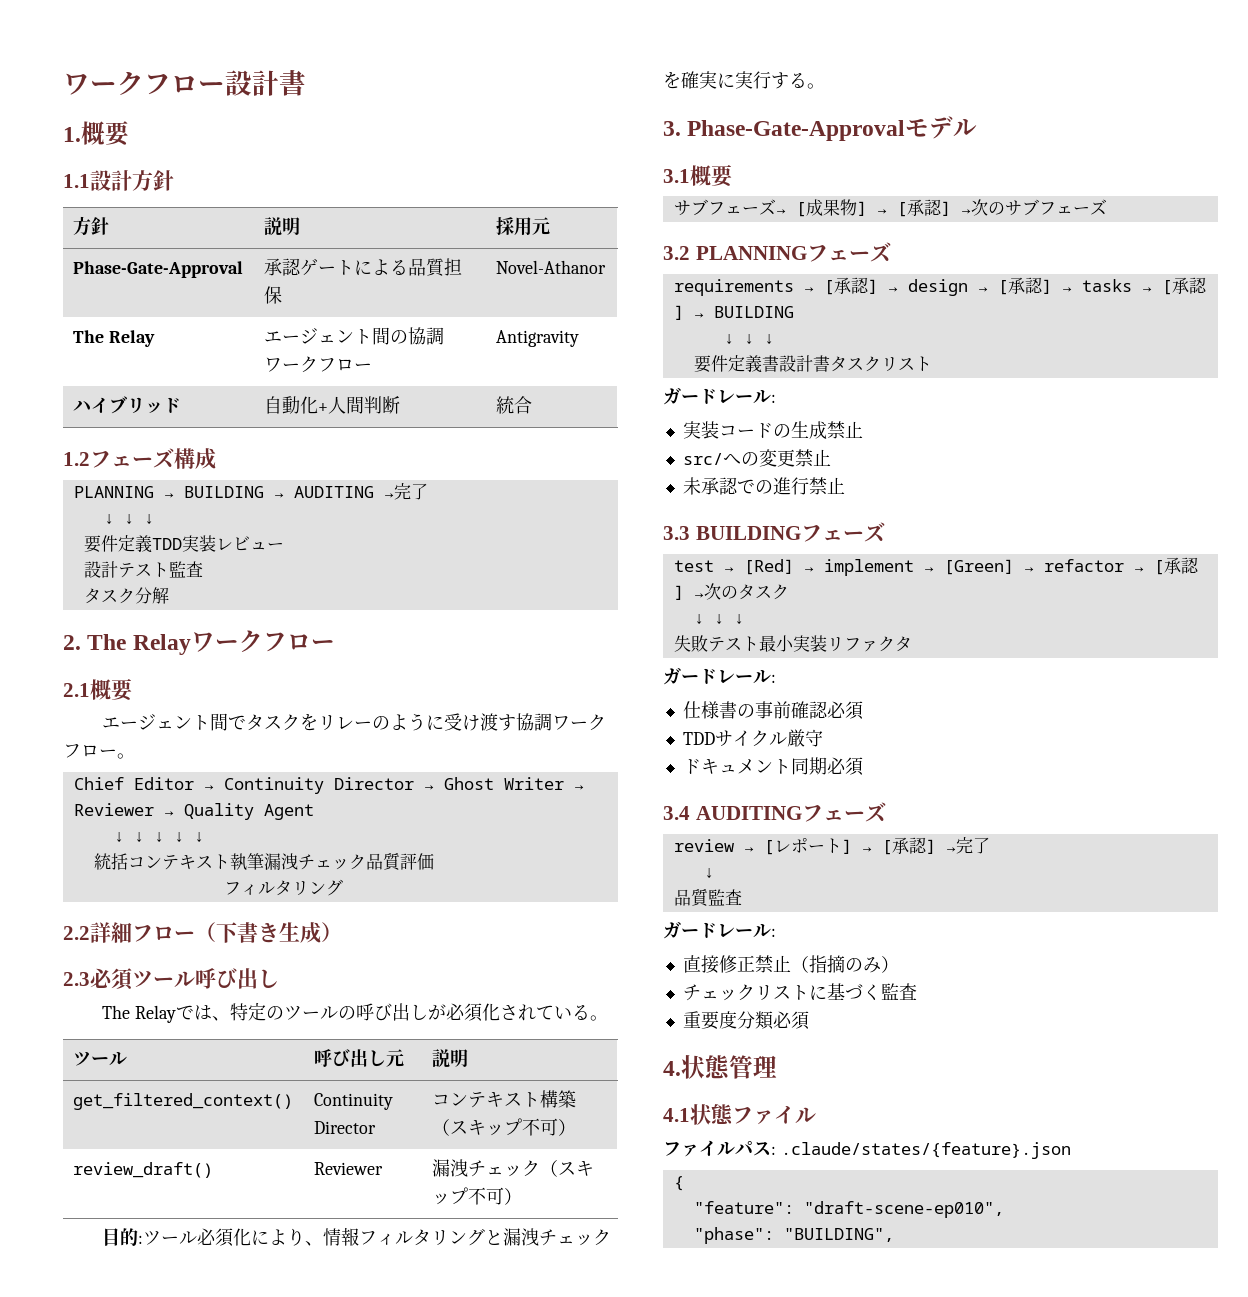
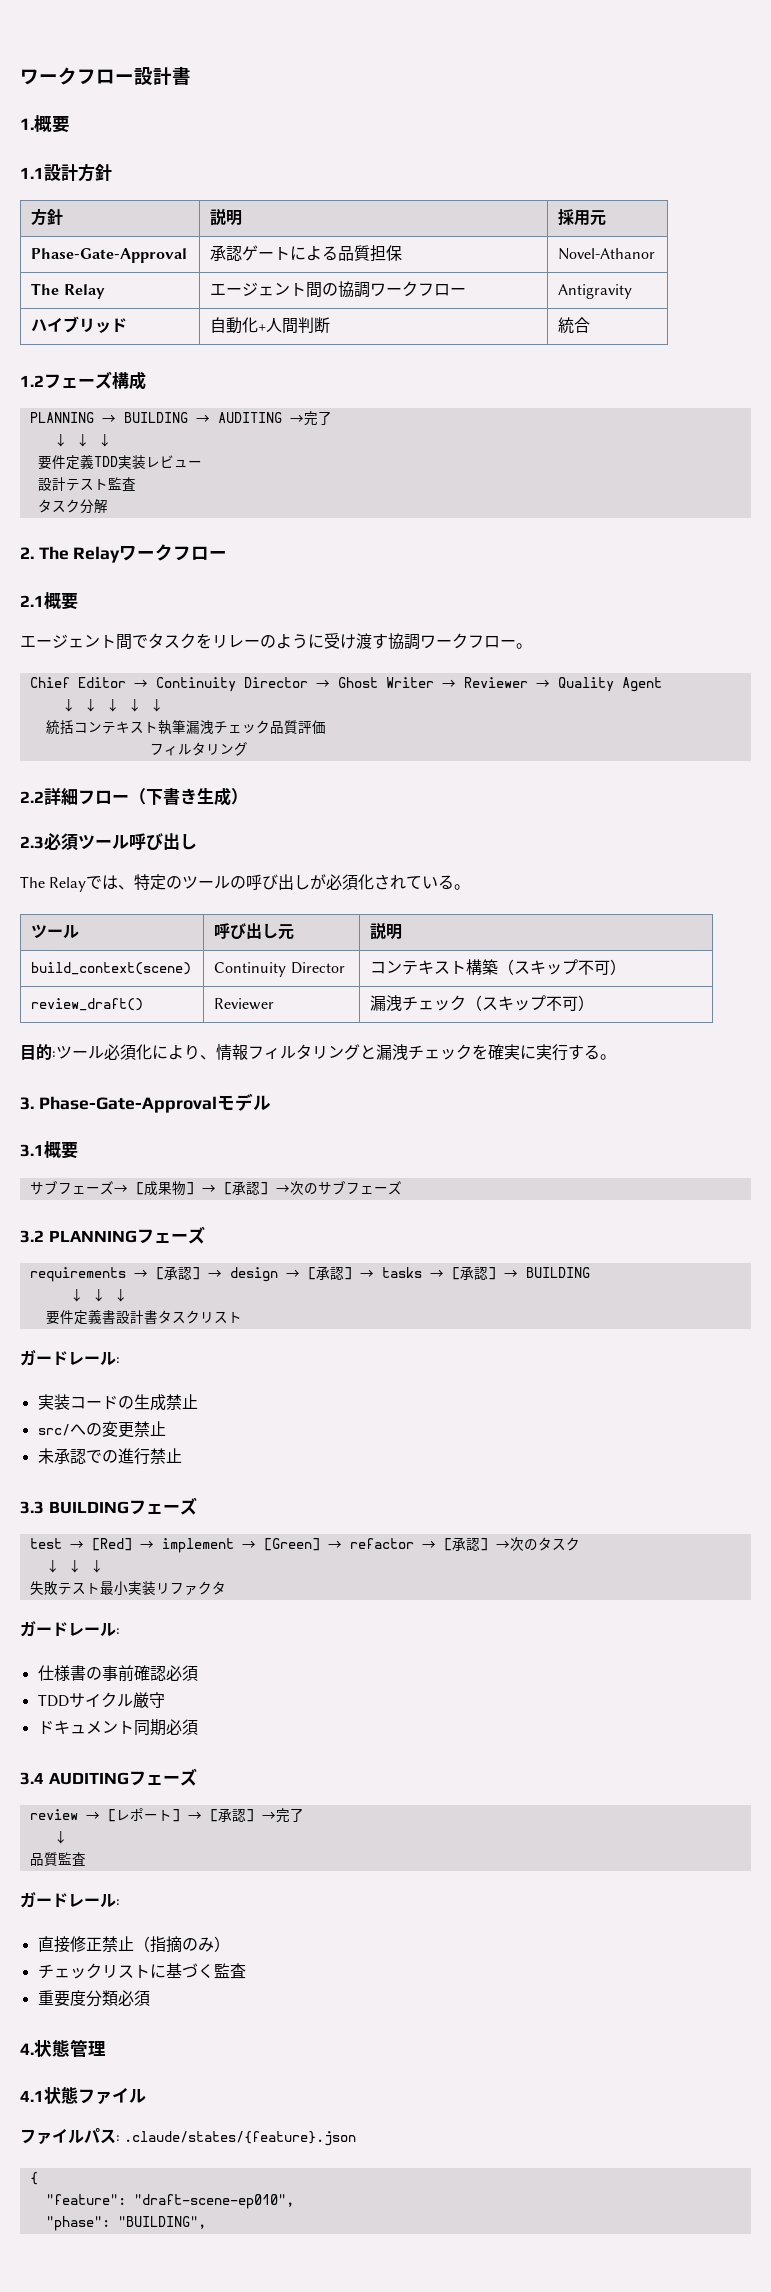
[73,1093,294,1110] get_filtered_context() -> [31,962,192,975] build_context(scene)

